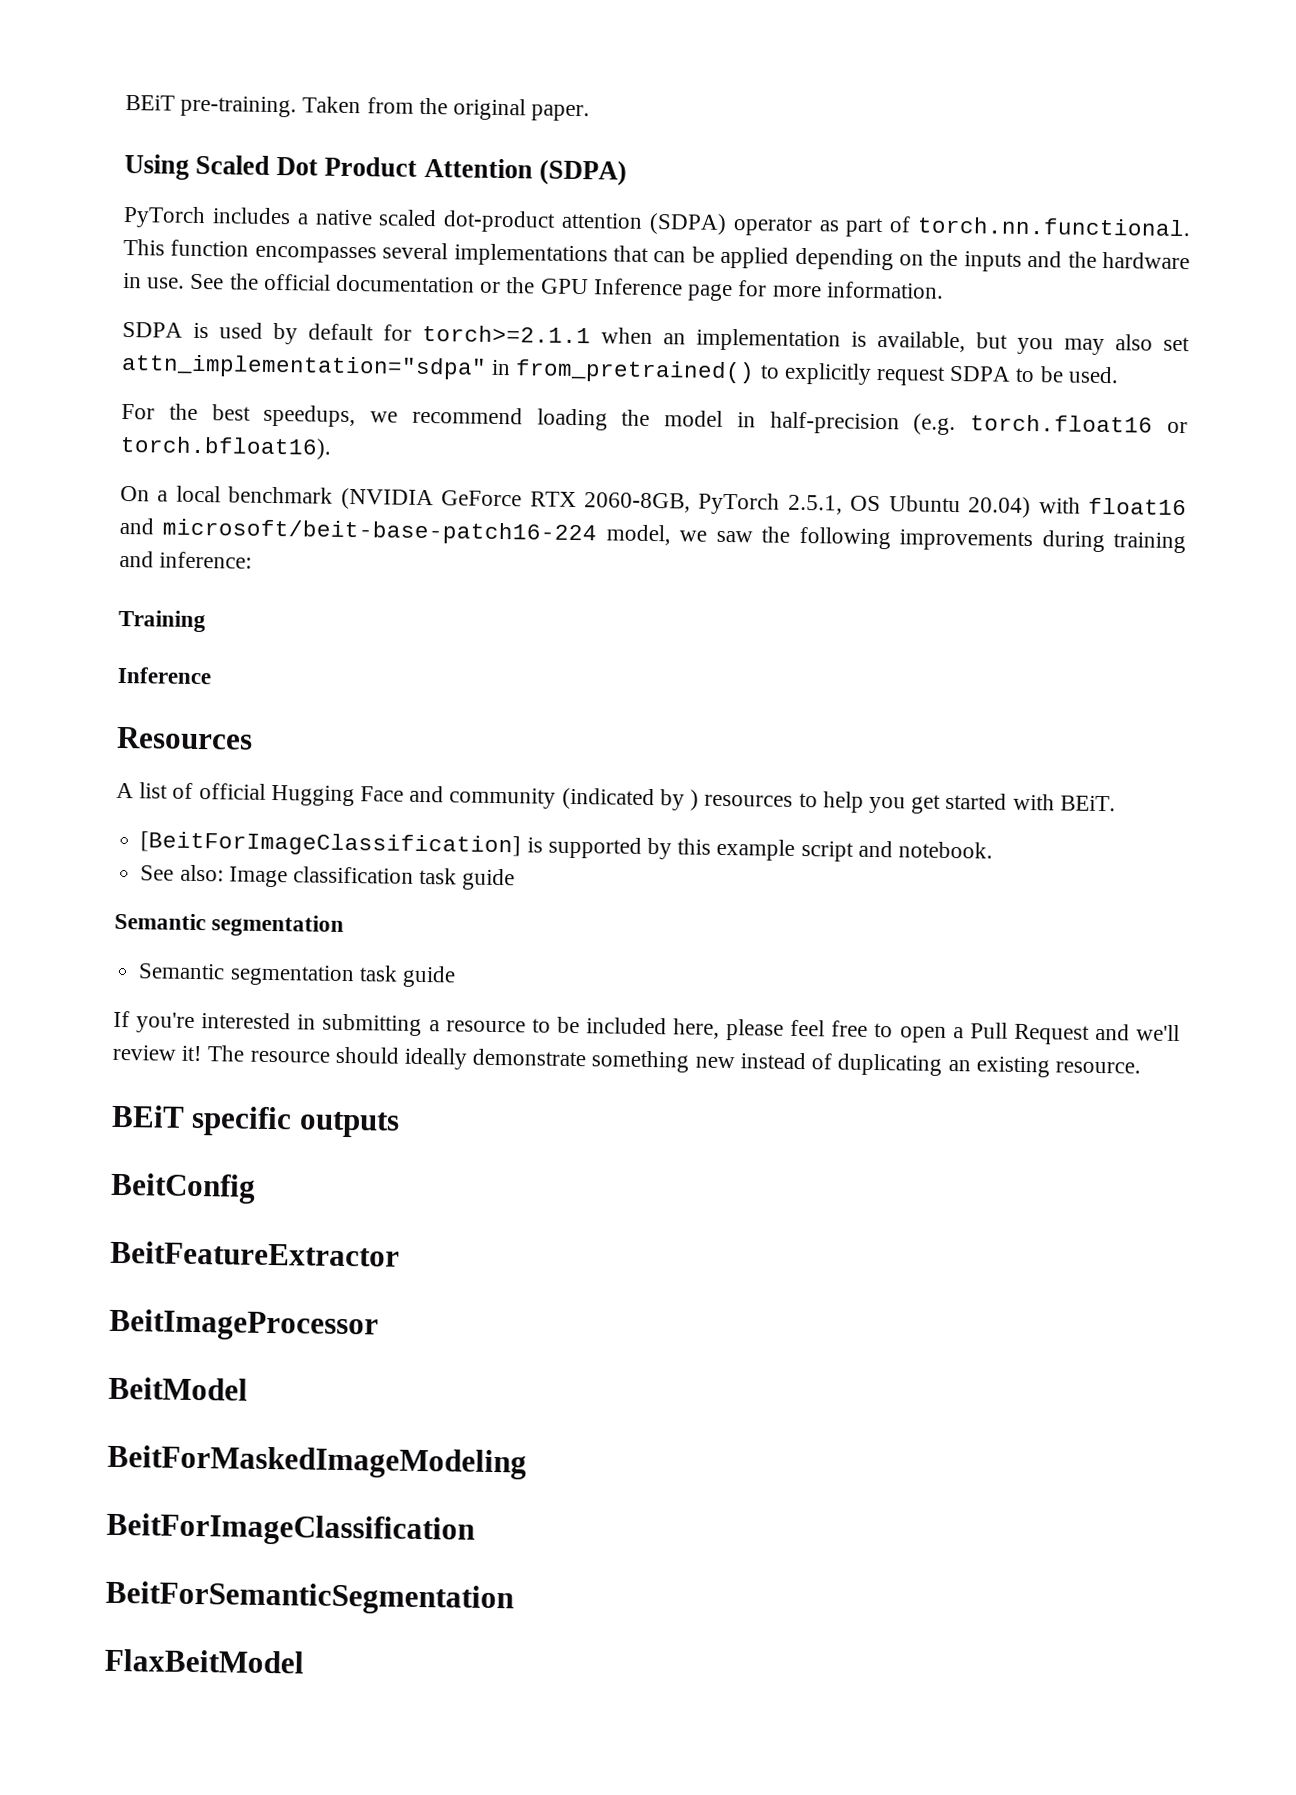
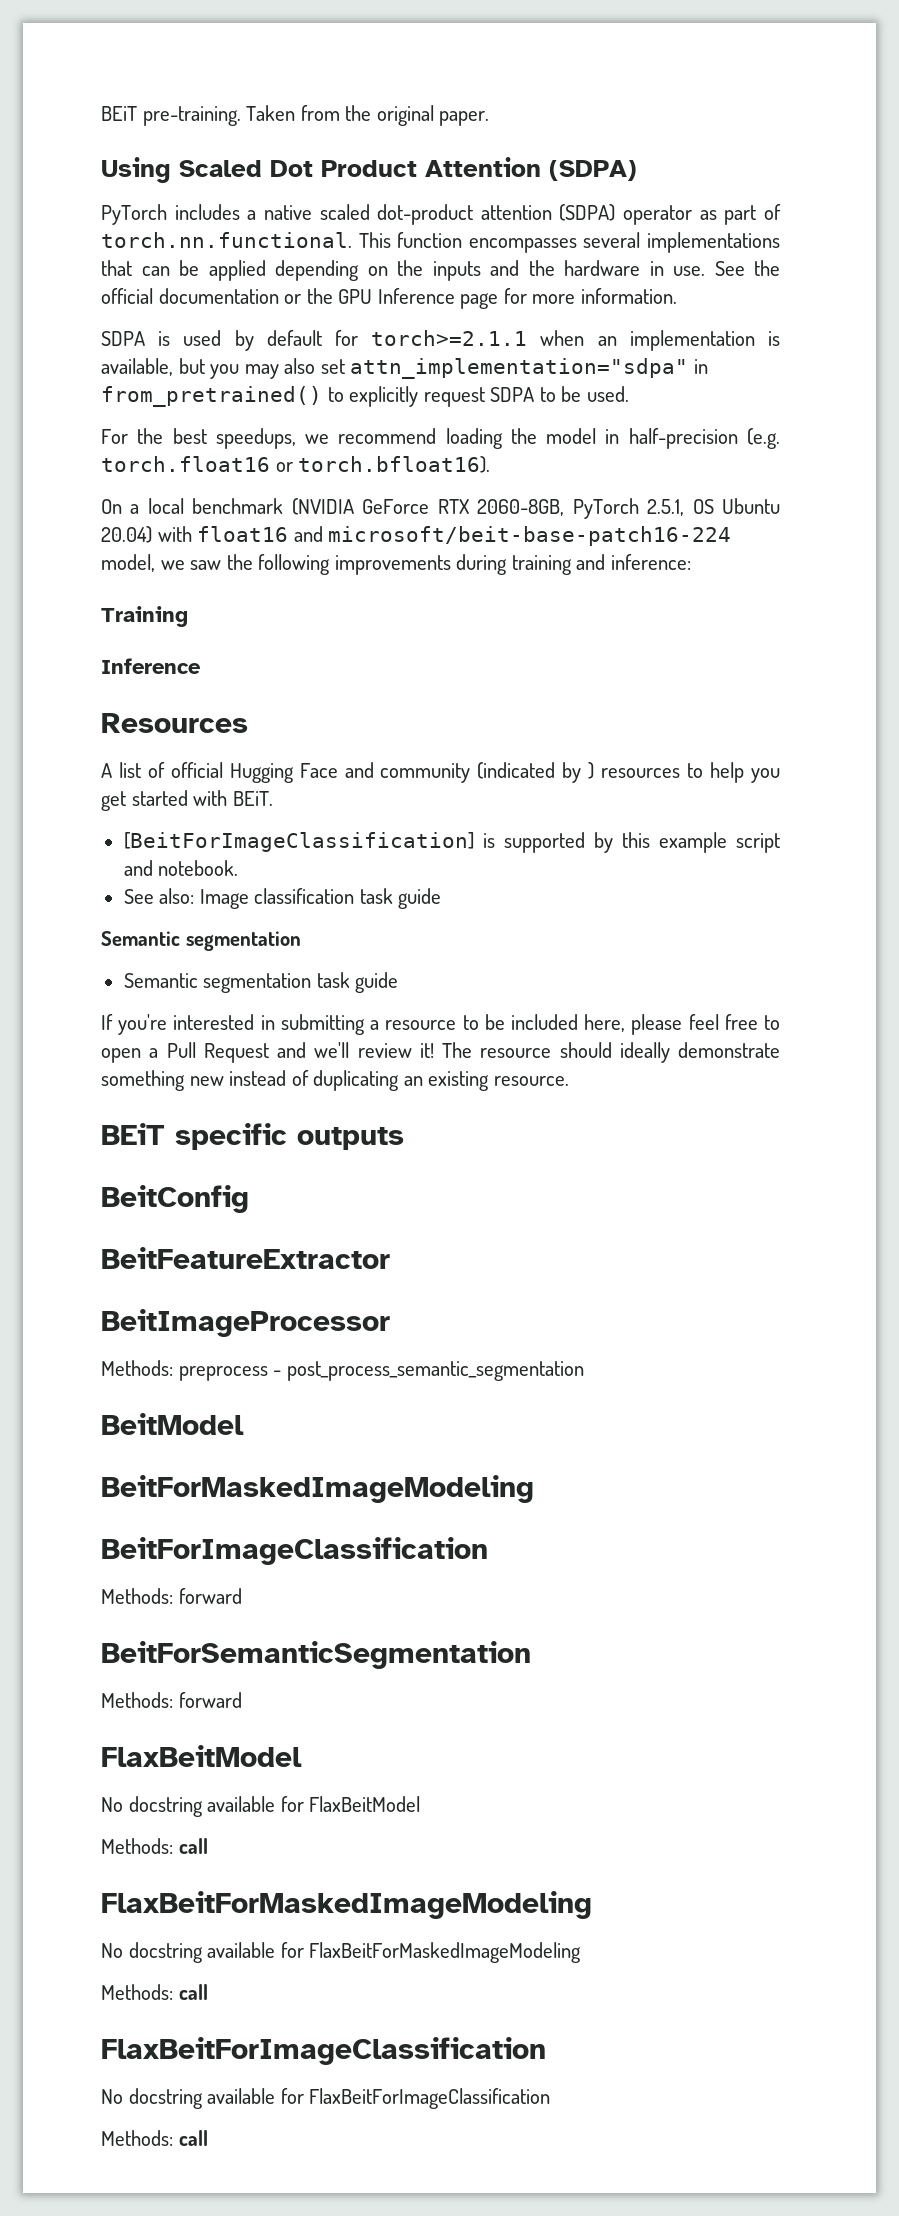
(379, 1325) none -> [101,1360,584,1381] // Methods: preprocess - post_process_semantic_segmentation
(475, 1529) none -> [101,1588,242,1604] // Methods: forward
[104,1648,304,1674] // FlaxBeitModel -> [101,1692,242,1708] [101,1745,302,1767] [101,1796,421,1817] [101,1838,208,1854] [101,1891,592,1919] [101,1942,582,1963] [101,1984,208,2000] [101,2037,546,2065] [101,2088,551,2109] [101,2130,208,2146] // Methods: forward // FlaxBeitModel // No docstring available for FlaxBeitModel // Methods: call // FlaxBeitForMaskedImageModeling // No docstring available for FlaxBeitForMaskedImageModeling // Methods: call // FlaxBeitForImageClassification // No docstring available for FlaxBeitForImageClassification // Methods: call

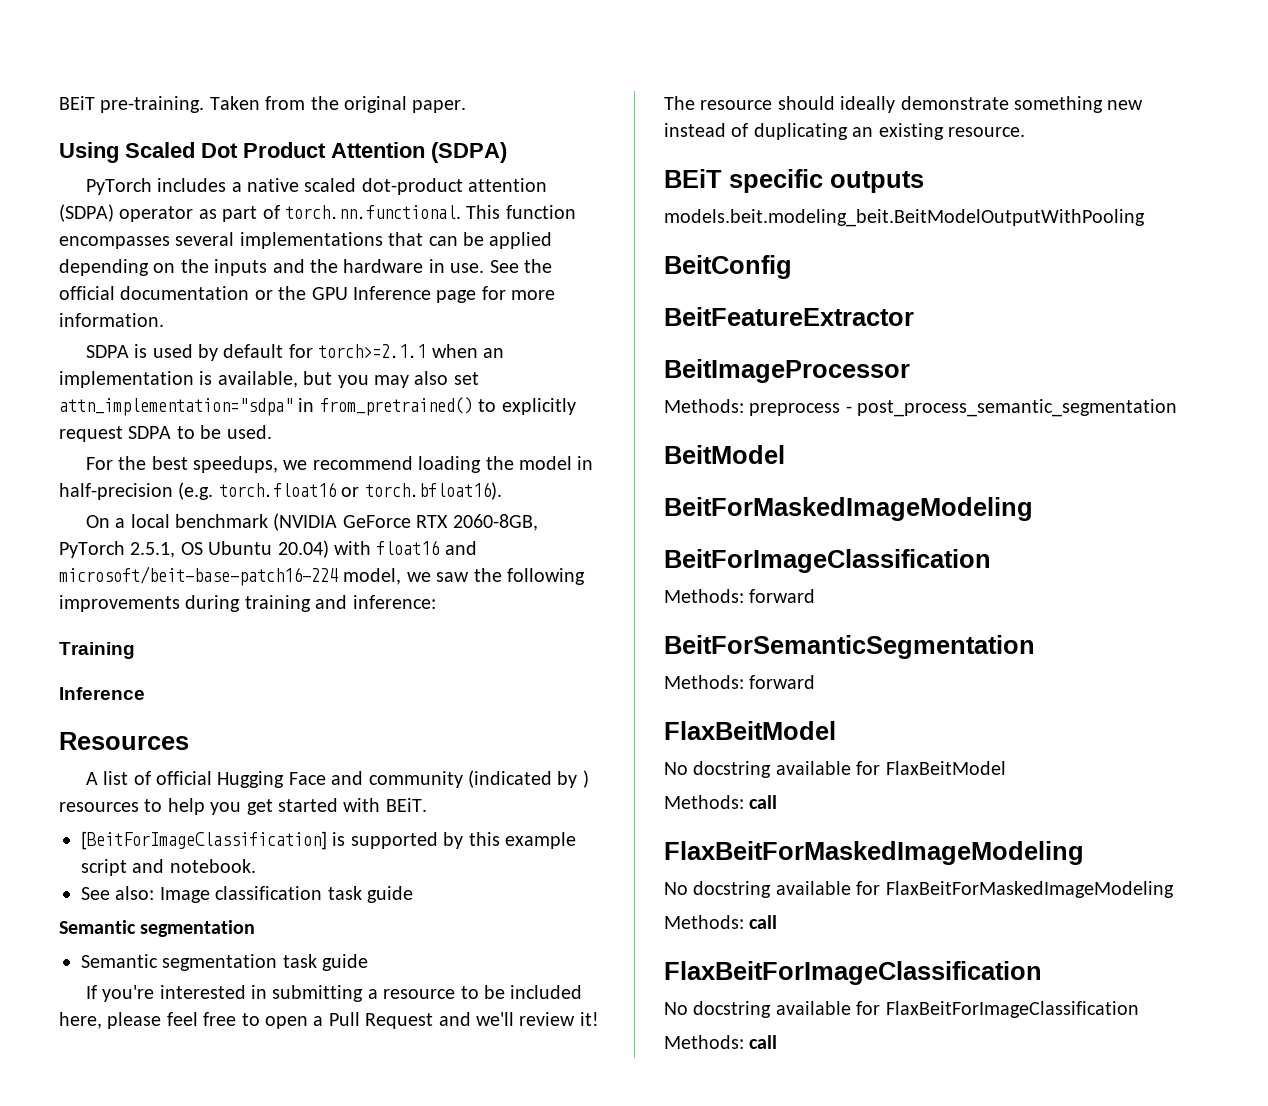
(404, 1138) none -> [664,209,1145,227] // models.beit.modeling_beit.BeitModelOutputWithPooling

